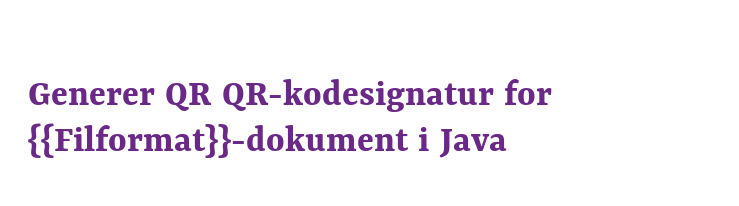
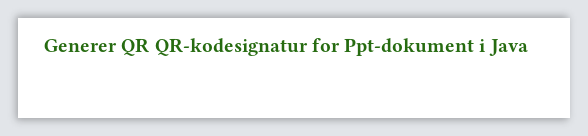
[28,123,409,158] {{Filformat}}-dokument -> [344,38,475,56] Ppt-dokument

